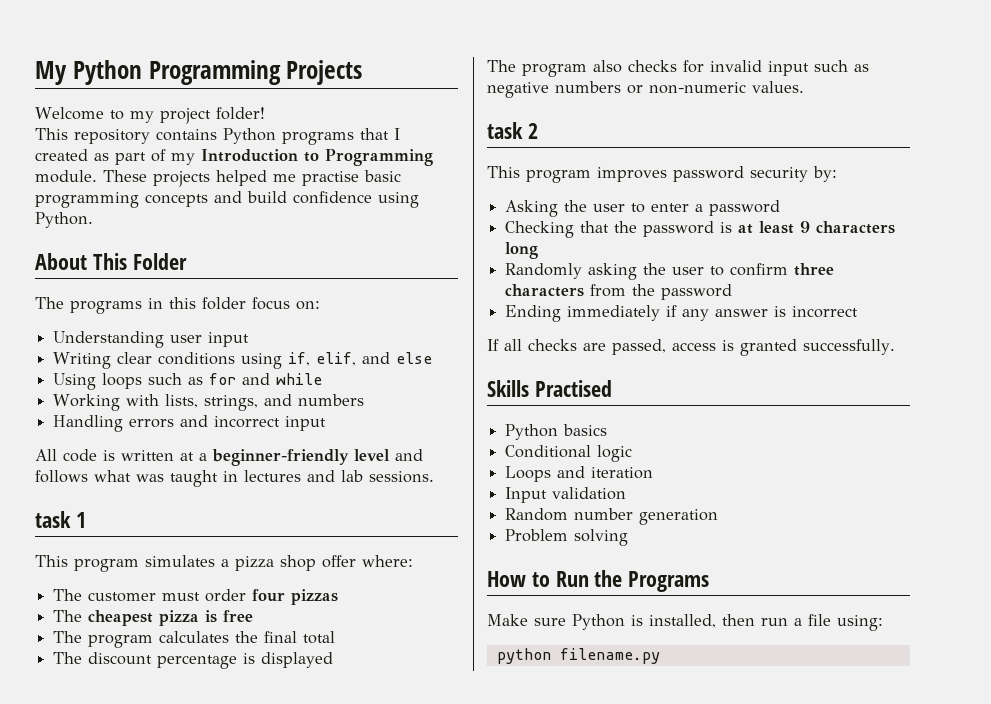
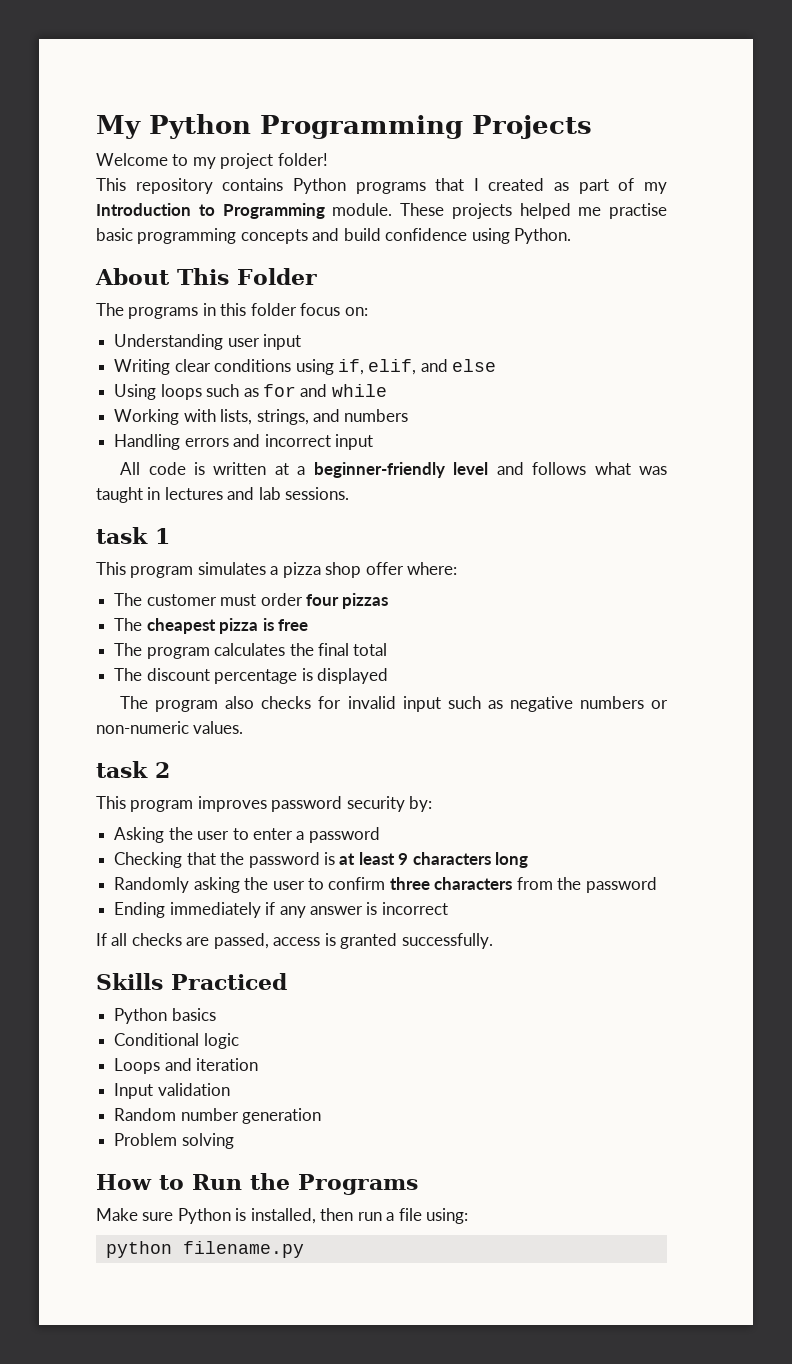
[534,380,612,397] Practised -> [171,973,287,990] Practiced

